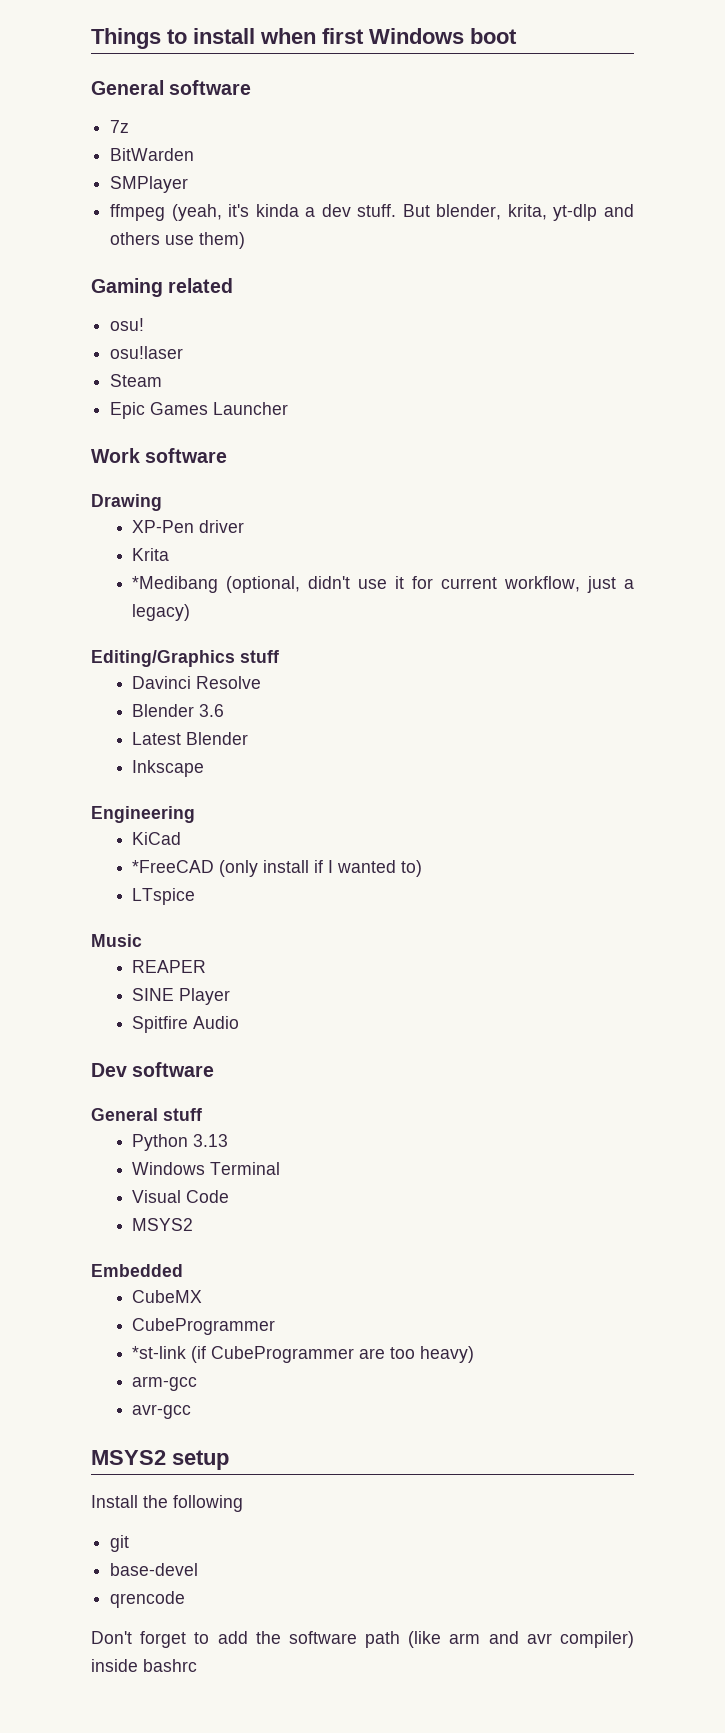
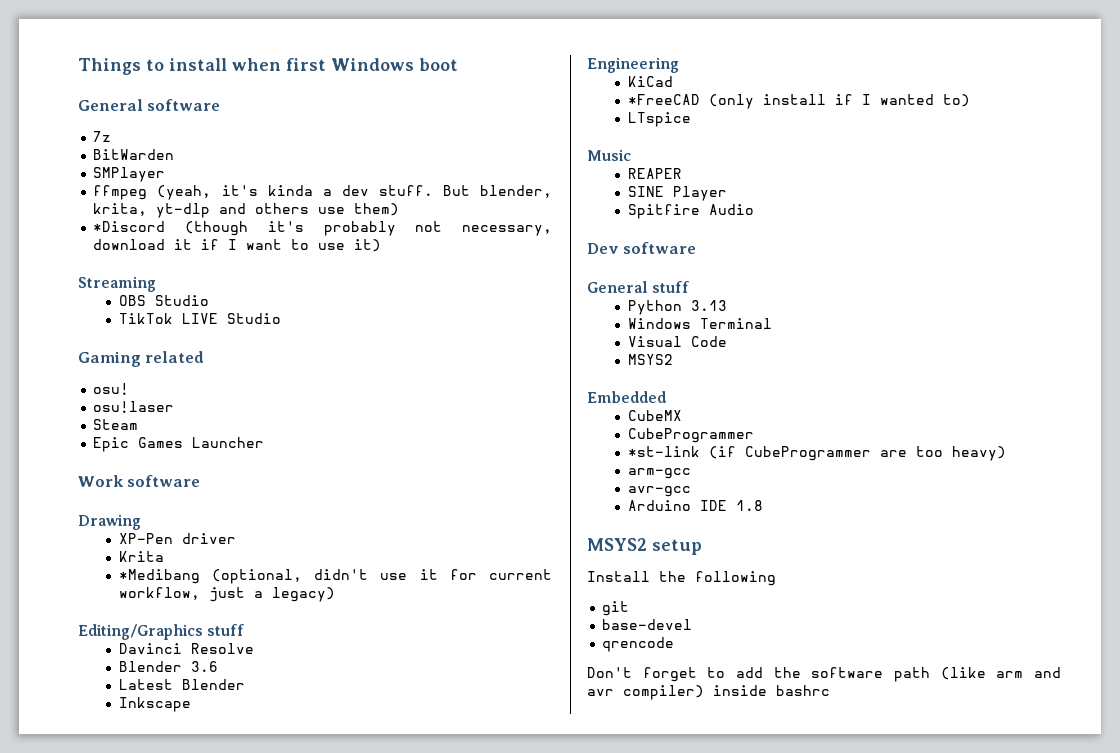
(246, 240) none -> [93,221,552,236] [93,239,382,252] [78,276,156,292] [118,295,209,306] [118,313,281,324] // *Discord (though it's probably not necessary, download it if I want to use it) // Streaming // OBS Studio // TikTok LIVE Studio
(192, 1411) none -> [627,500,763,511] // Arduino IDE 1.8

